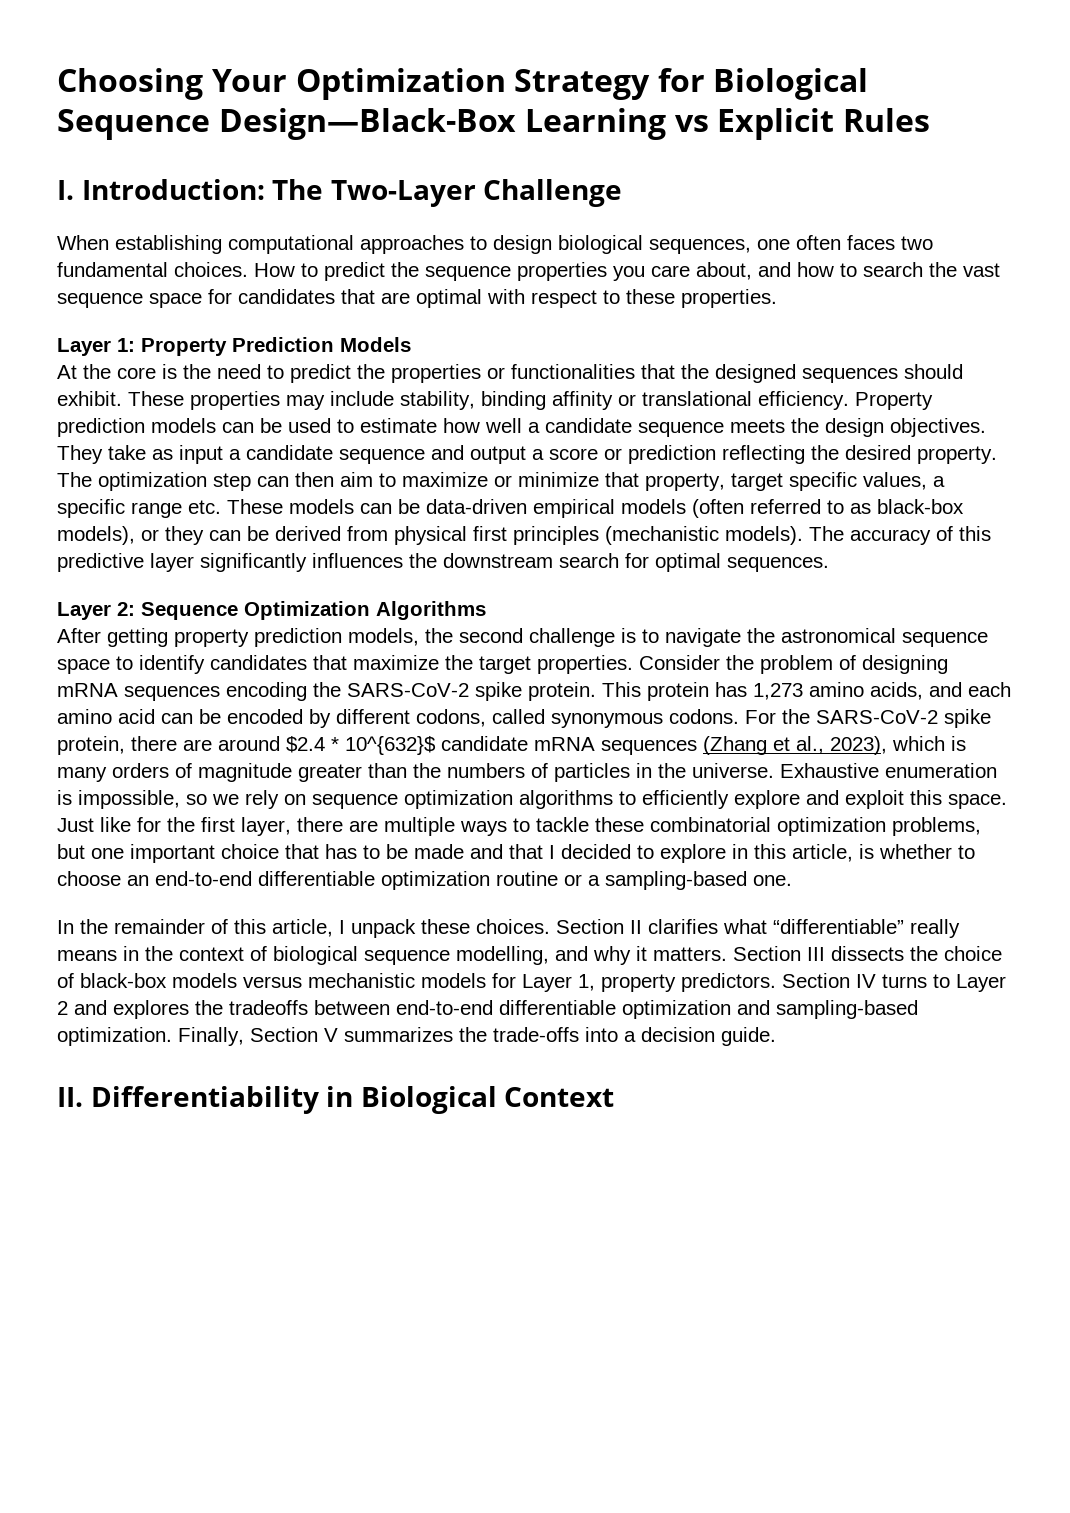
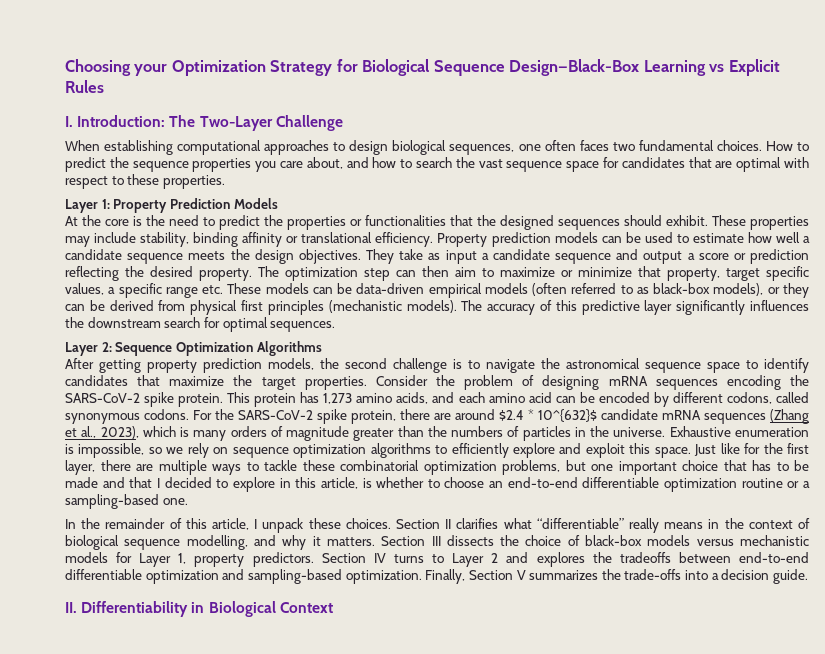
[211,69,288,92] Your -> [134,64,168,76] your

